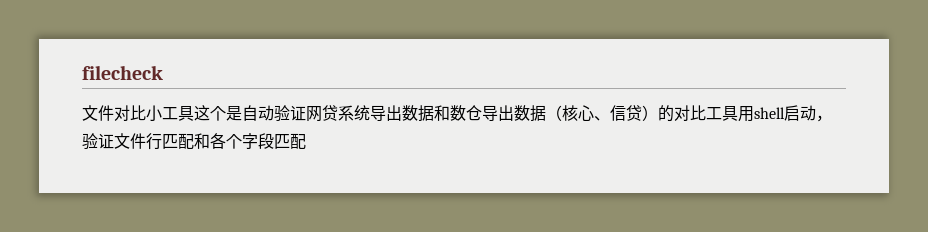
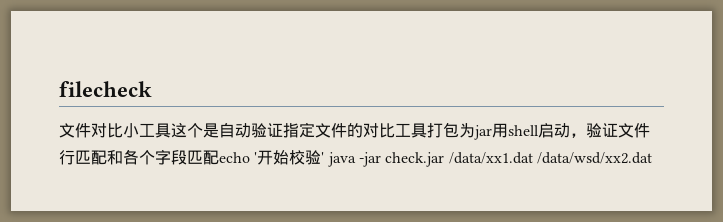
[306,105,738,122] 网贷系统导出数据和数仓导出数据（核心、信贷）的对比工具 -> [283,122,492,140] 指定文件的对比工具打包为jar
(306, 141) none -> [219,150,652,167] echo '开始校验' java -jar check.jar /data/xx1.dat /data/wsd/xx2.dat

